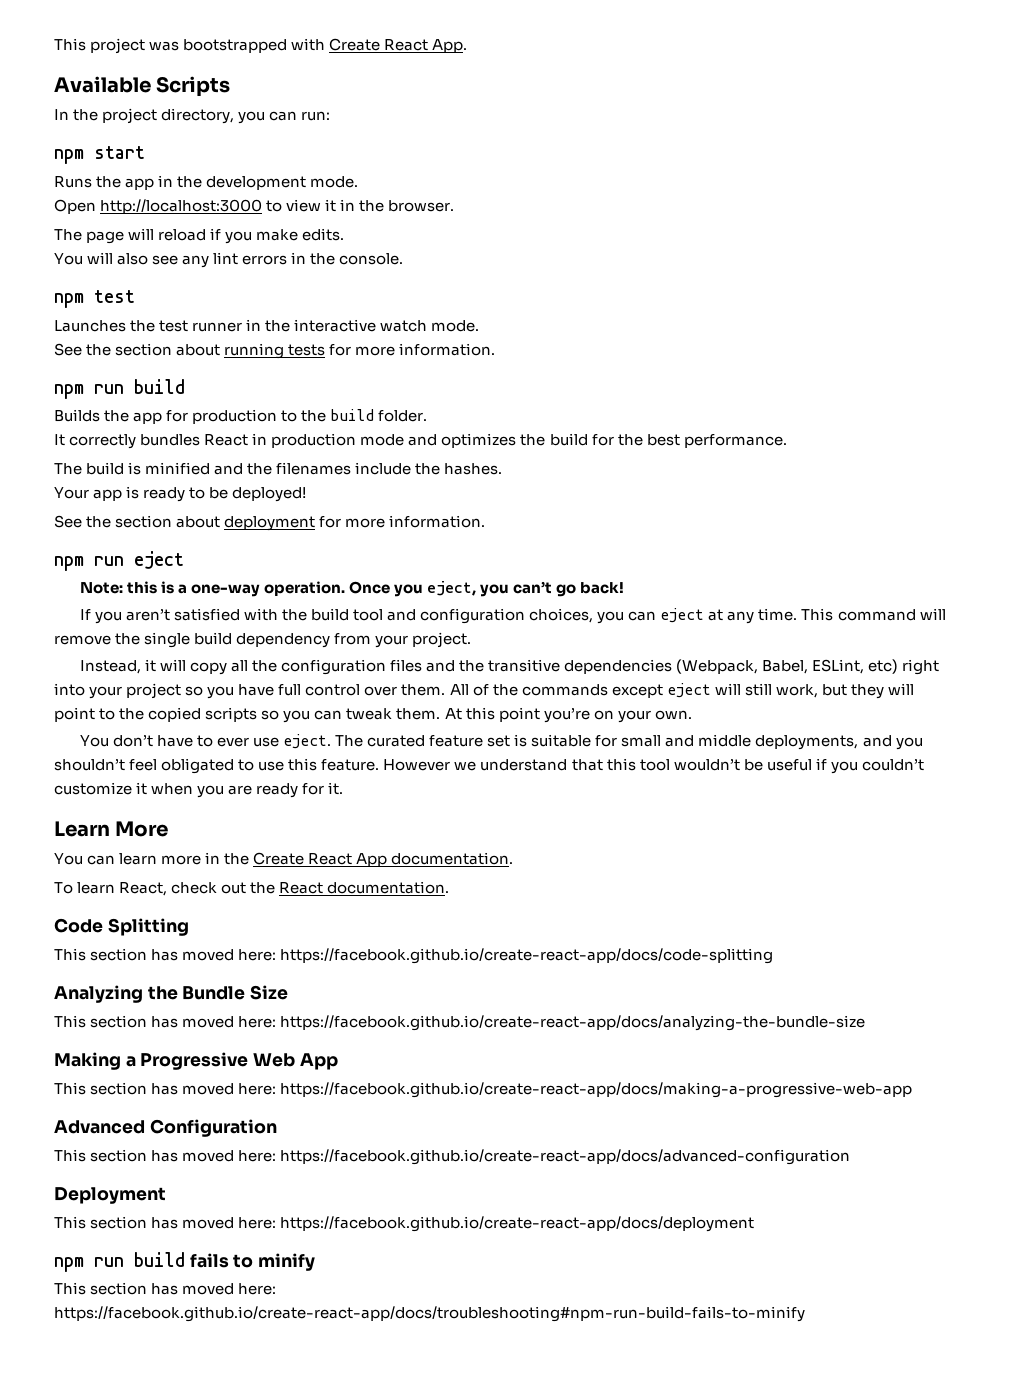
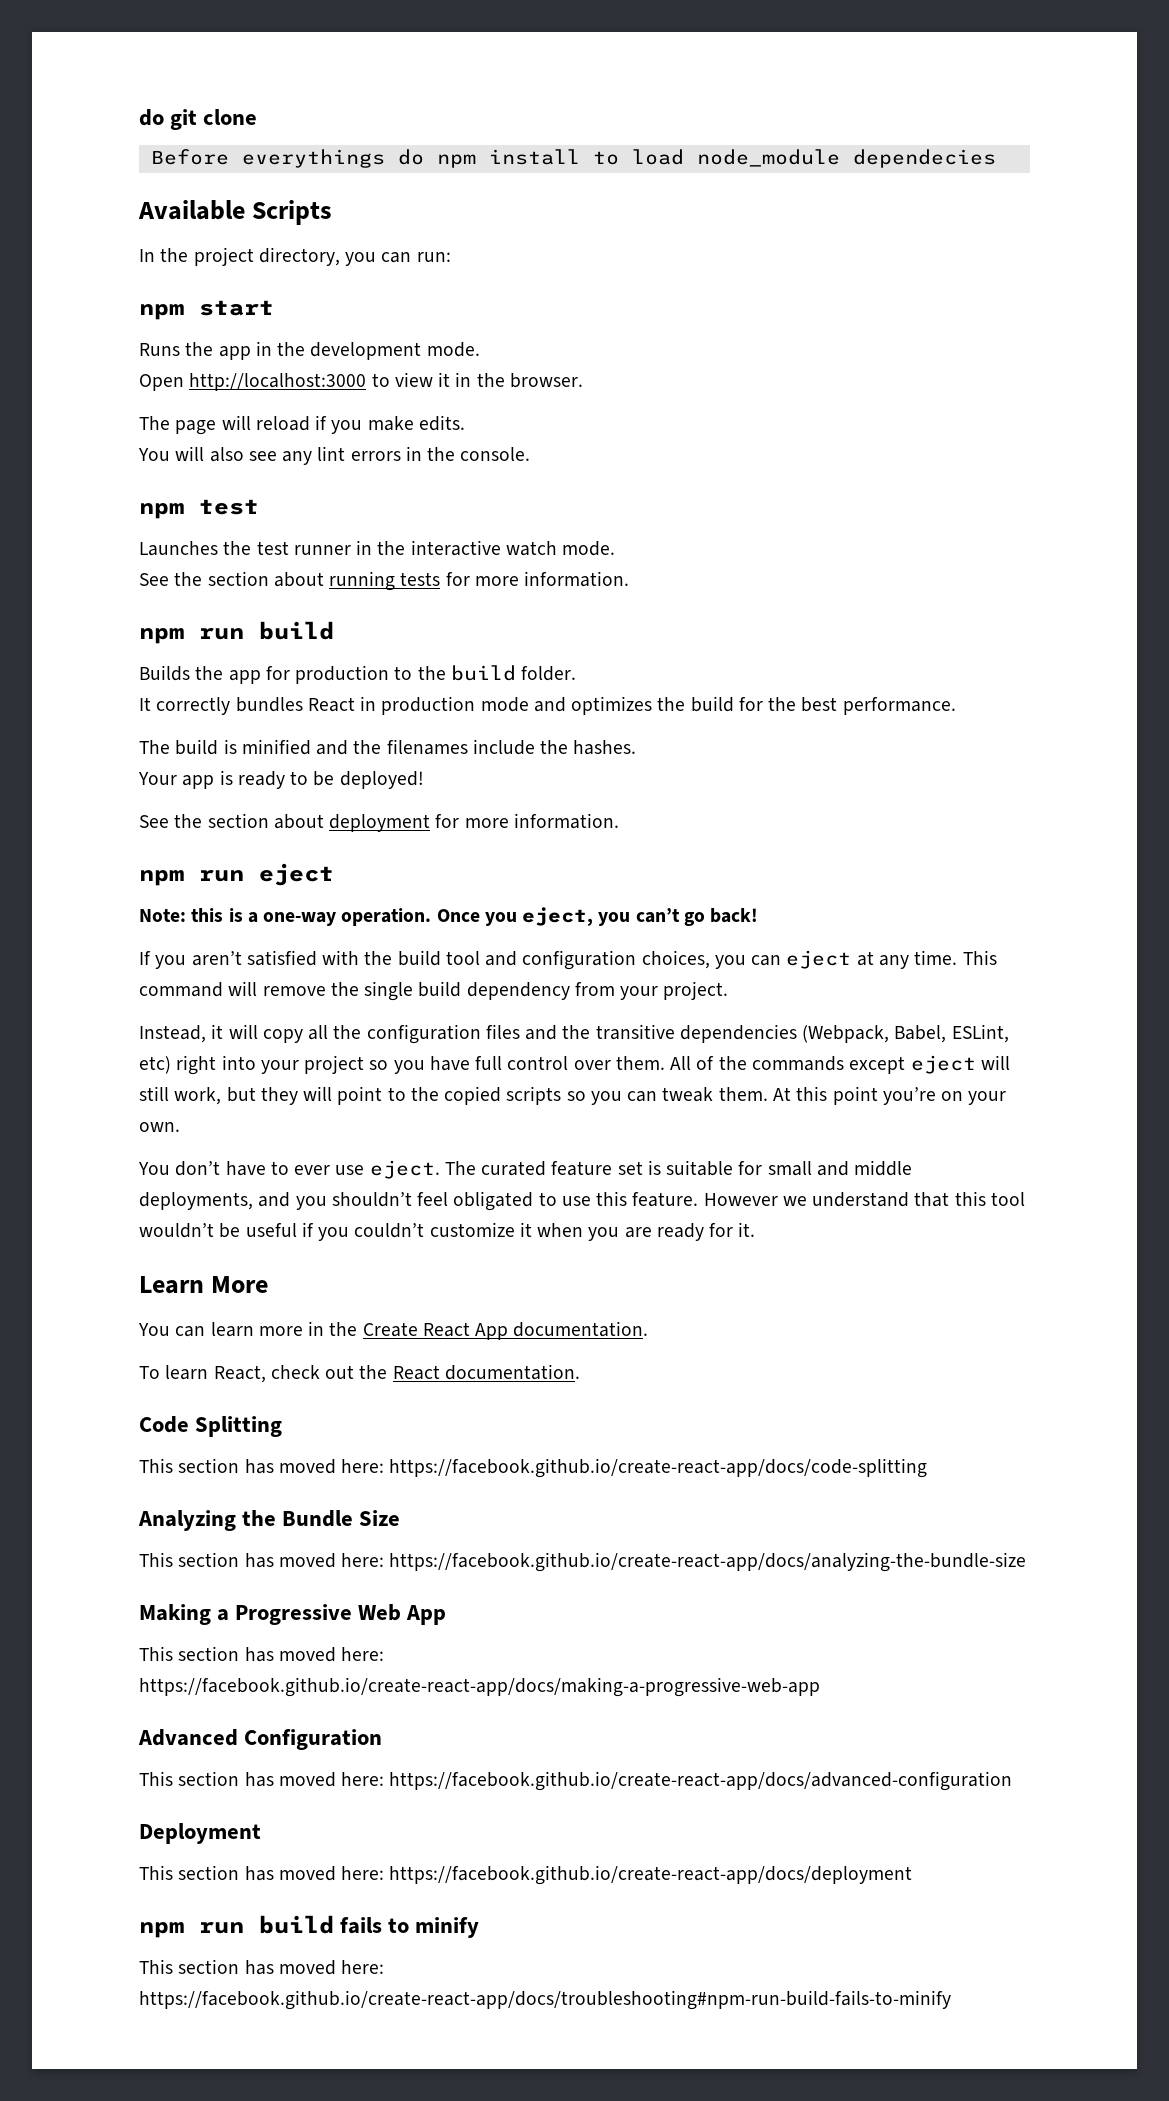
[54,38,468,54] This project was bootstrapped with Create React App. -> [139,109,258,130] [150,149,996,168] do git clone // Before everythings do npm install to load node_module dependecies

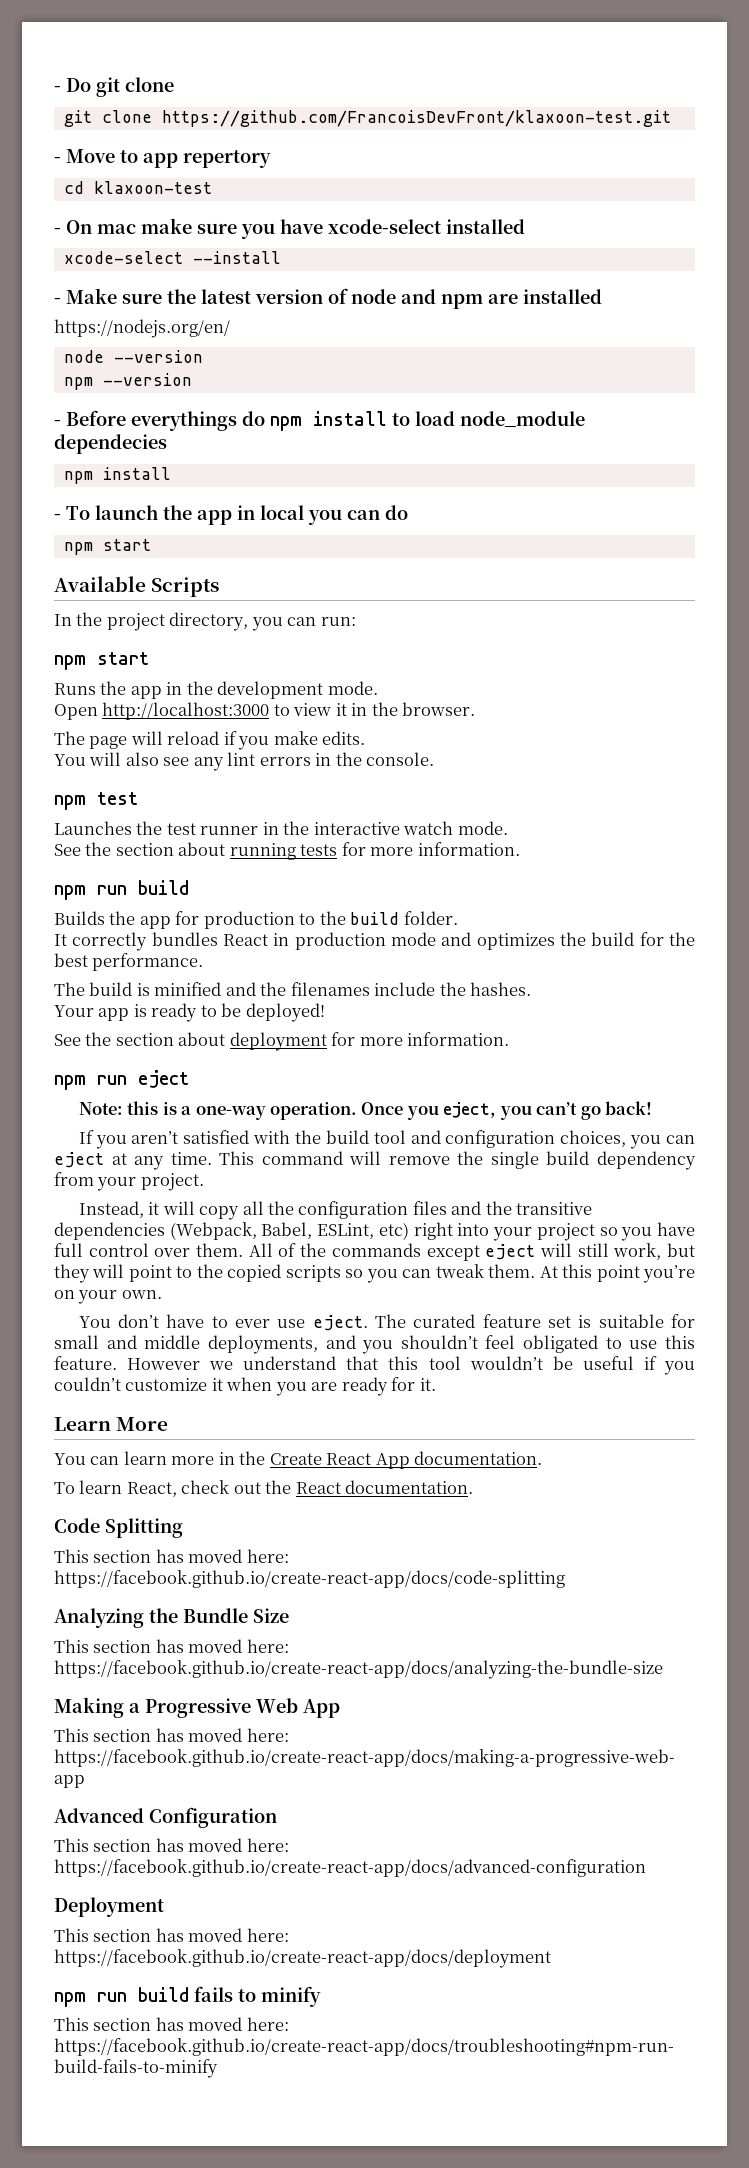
[139,109,164,126] do -> [54,78,91,92] - Do
(258, 117) none -> [63,110,671,127] [54,149,271,168] [63,181,212,194] [54,218,525,239] [63,251,281,264] [54,288,602,309] [54,319,230,338] [63,350,203,363] [63,373,192,390] [54,420,61,426] git clone https://github.com/FrancoisDevFront/klaxoon-test.git // - Move to app repertory // cd klaxoon-test // - On mac make sure you have xcode-select installed // xcode-select --install // - Make sure the latest version of node and npm are installed // https://nodejs.org/en/ // node --version // npm --version // -
(996, 158) none -> [63,467,171,484] [54,505,408,525] [63,539,151,555] // npm install // - To launch the app in local you can do // npm start

